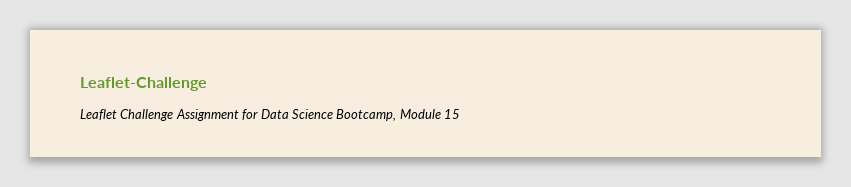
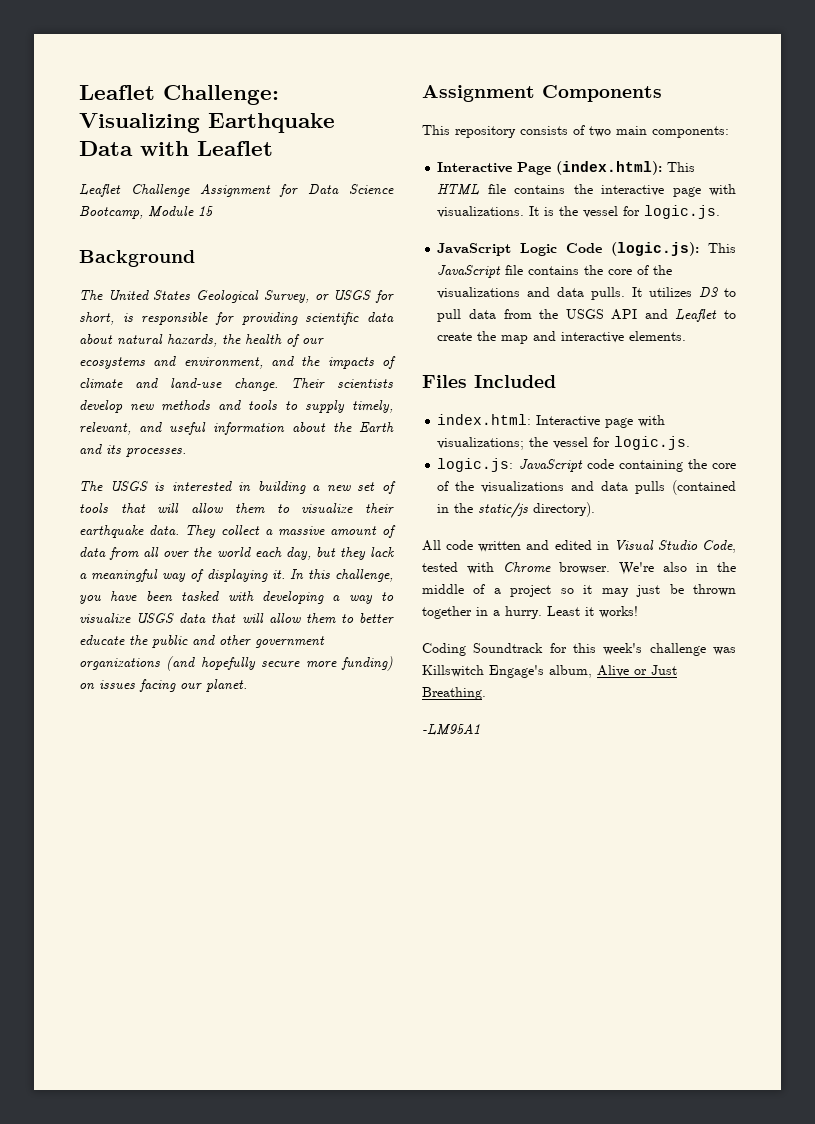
[80,77,207,91] Leaflet-Challenge -> [79,85,279,105] [79,113,335,133] [79,141,273,156] Leaflet Challenge: Visualizing Earthquake Data with Leaflet
(460, 114) none -> [79,250,195,267] [79,290,395,303] [79,312,394,325] [79,334,324,347] [79,356,396,369] [79,378,393,391] [79,400,393,413] [79,422,394,435] [79,444,186,457] [79,481,396,494] [79,503,395,514] [79,525,396,538] [79,547,395,560] [79,569,393,582] [79,591,394,604] [79,613,394,624] [79,635,325,648] [79,656,393,671] [79,679,247,692] [422,85,662,102] [422,125,729,138] [437,161,696,175] [437,184,736,197] [437,205,721,219] [437,242,736,256] [437,265,673,278] [437,287,736,300] [437,309,736,322] [437,331,687,344] [422,375,556,388] [437,414,666,428] [437,436,691,450] [437,458,736,472] [437,480,736,495] [437,502,596,518] [422,540,736,553] [422,562,736,575] [422,584,736,597] [422,606,638,619] [422,643,736,656] [422,665,677,678] [422,687,486,700] [422,724,480,736] // Background // The United States Geological Survey, or USGS for short, is responsible for providing scientific data about natural hazards, the health of our ecosystems and environment, and the impacts of climate and land-use change. Their scientists develop new methods and tools to supply timely, relevant, and useful information about the Earth and its processes. // The USGS is interested in building a new set of tools that will allow them to visualize their earthquake data. They collect a massive amount of data from all over the world each day, but they lack a meaningful way of displaying it. In this challenge, you have been tasked with developing a way to visualize USGS data that will allow them to better educate the public and other government organizations (and hopefully secure more funding) on issues facing our planet. // Assignment Components // This repository consists of two main components: // Interactive Page (index.html): This HTML file contains the interactive page with visualizations. It is the vessel for logic.js. // JavaScript Logic Code (logic.js): This JavaScript file contains the core of the visualizations and data pulls. It utilizes D3 to pull data from the USGS API and Leaflet to create the map and interactive elements. // Files Included // index.html: Interactive page with visualizations; the vessel for logic.js. // logic.js: JavaScript code containing the core of the visualizations and data pulls (contained in the static/js directory). // All code written and edited in Visual Studio Code, tested with Chrome browser. We're also in the middle of a project so it may just be thrown together in a hurry. Least it works! // Coding Soundtrack for this week's challenge was Killswitch Engage's album, Alive or Just Breathing. // -LM95A1

